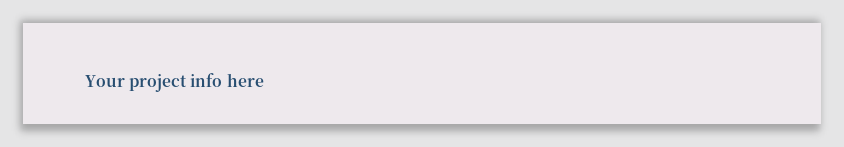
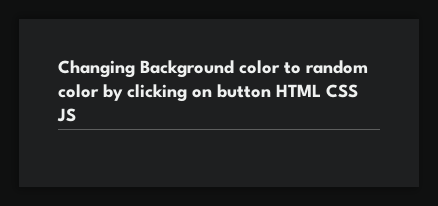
[85,73,264,92] Your project info here -> [58,60,368,78] [58,84,358,102] [57,108,76,122] Changing Background color to random color by clicking on button HTML CSS JS

